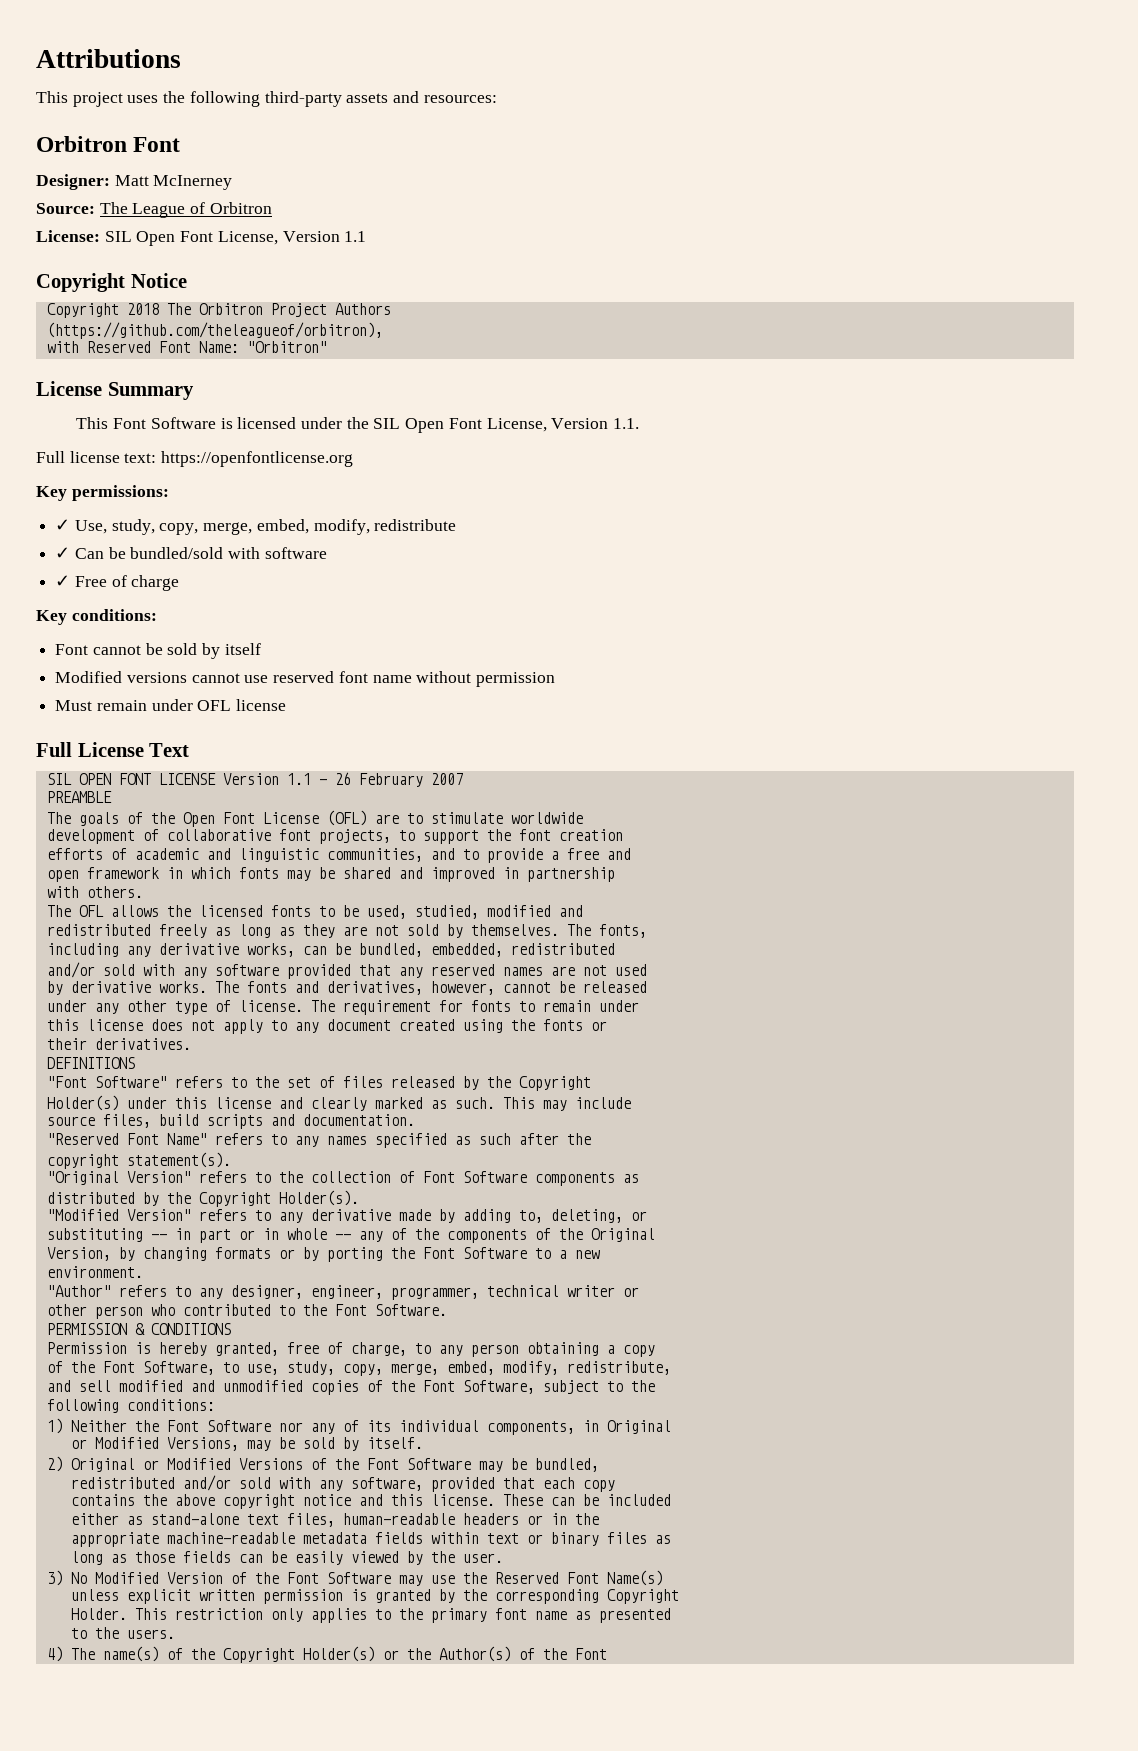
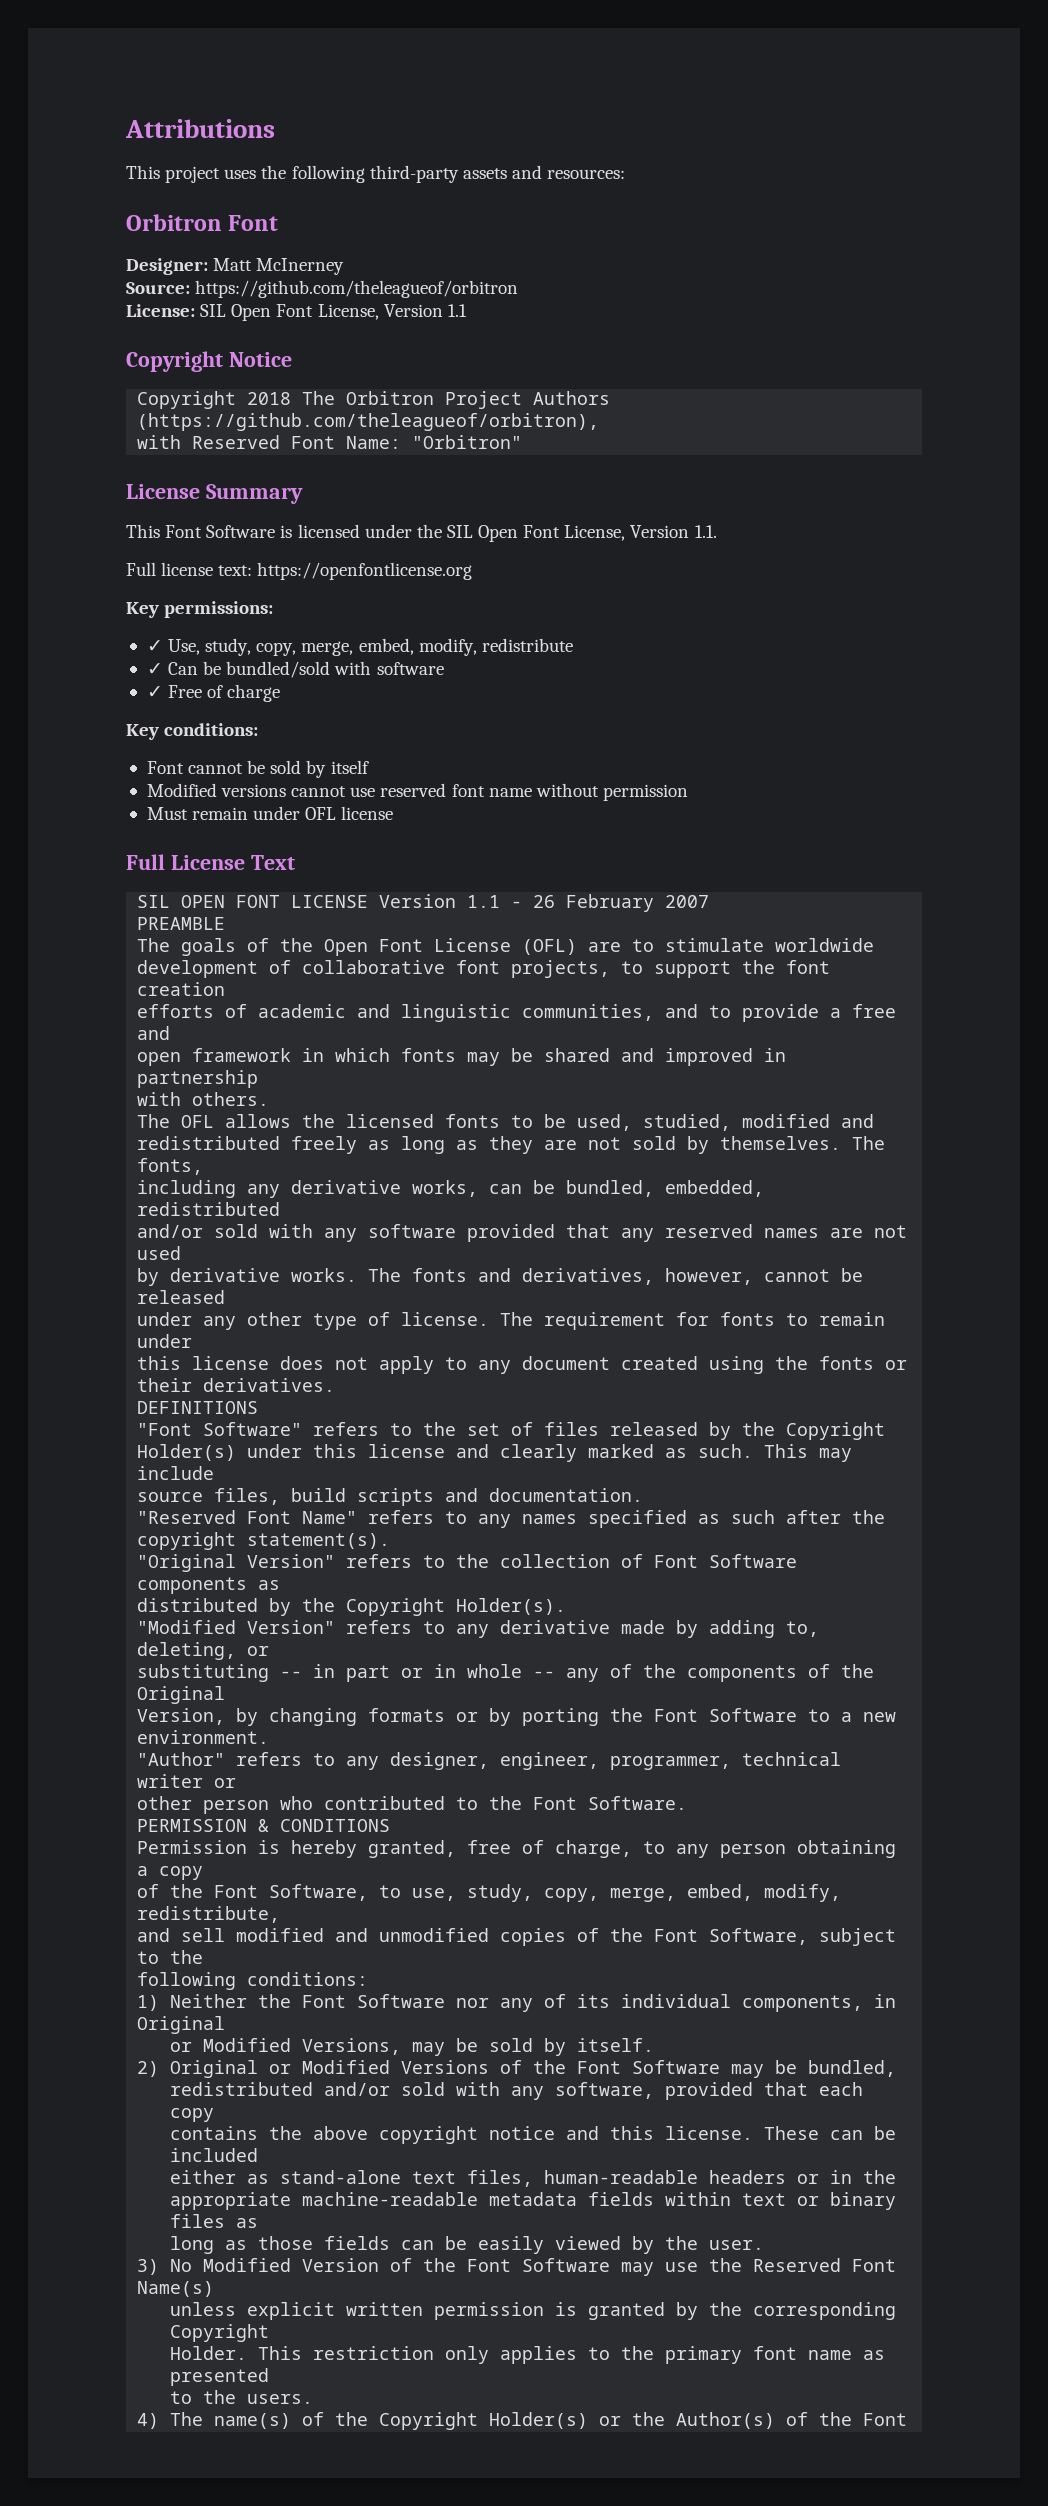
[99,202,272,218] The League of Orbitron -> [195,280,519,298] https://github.com/theleagueof/orbitron

